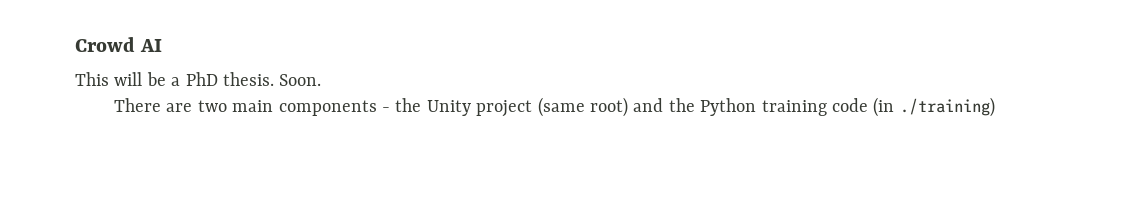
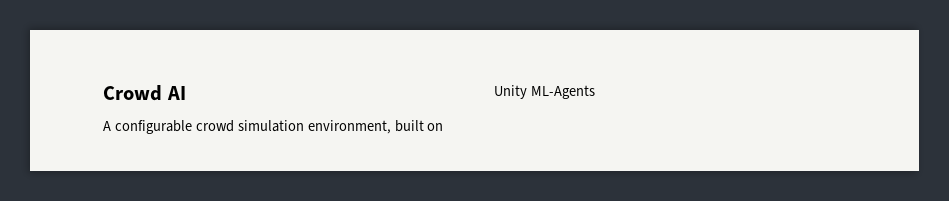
[75,72,322,86] [114,97,995,117] This will be a PhD thesis. Soon. // There are two main components - the Unity project (same root) and the Python training code (in ./training) -> [103,120,444,134] [494,85,595,99] A configurable crowd simulation environment, built on Unity ML-Agents

